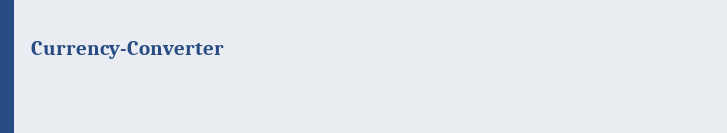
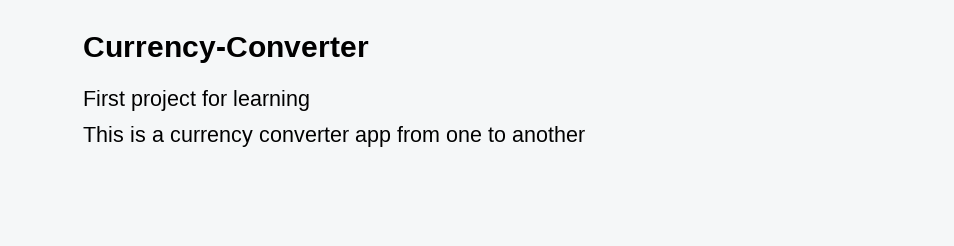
(224, 50) none -> [83,90,310,111] [83,126,585,147] // First project for learning // This is a currency converter app from one to another

